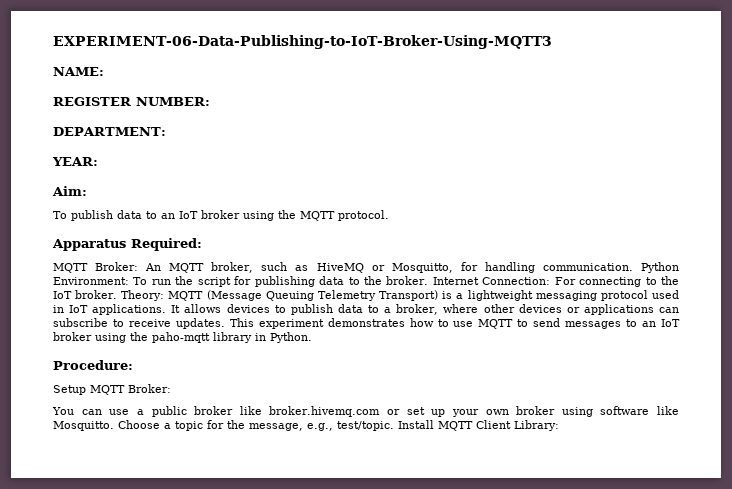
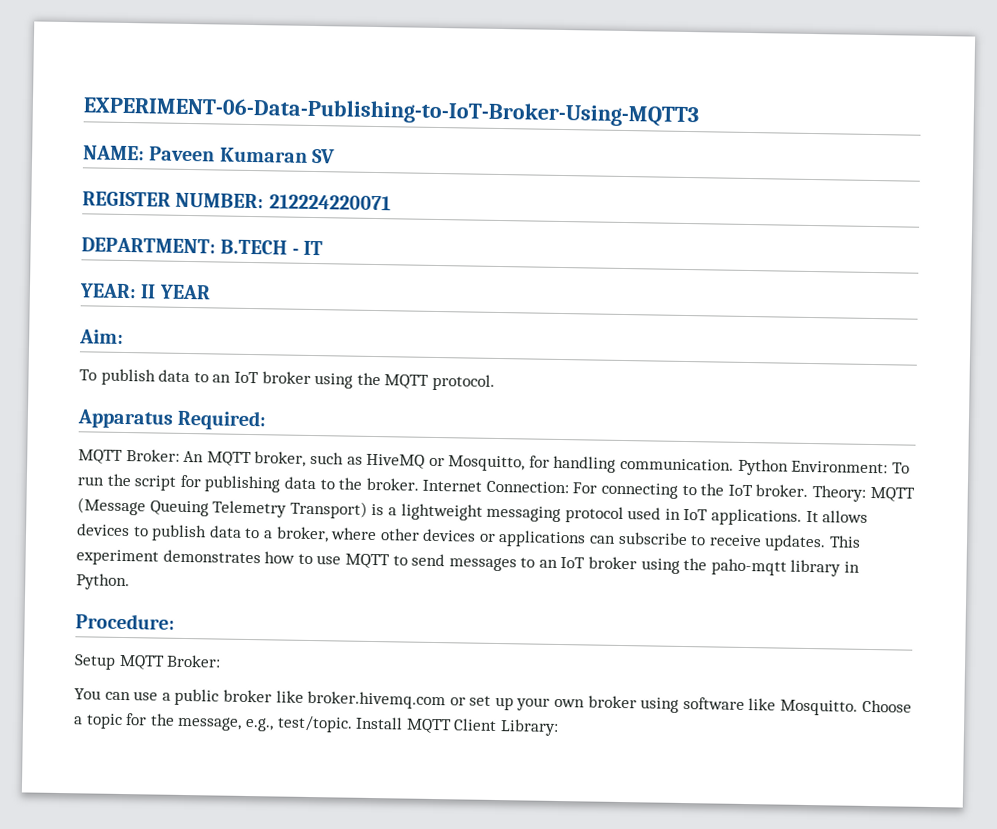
(104, 71) none -> [149,146,336,164] Paveen Kumaran SV
(210, 101) none -> [268,194,391,211] 212224220071
(166, 131) none -> [220,239,324,256] B.TECH - IT
(98, 161) none -> [140,284,211,300] II YEAR

